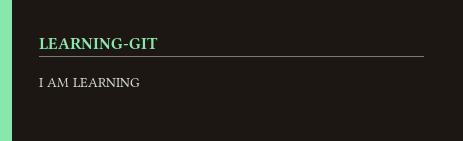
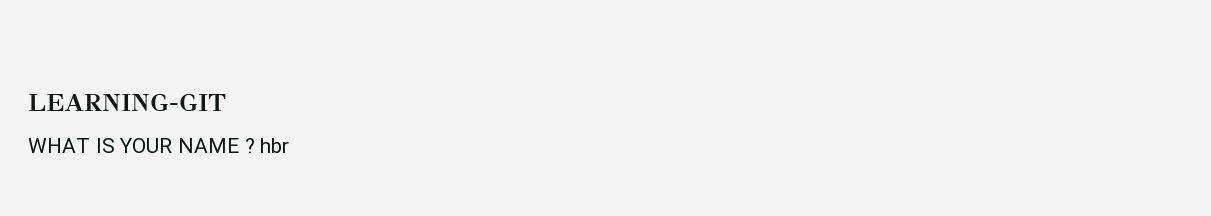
[39,77,140,88] I AM LEARNING -> [28,138,290,153] WHAT IS YOUR NAME ? hbr

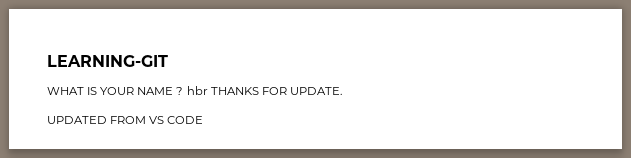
(290, 145) none -> [210,87,342,95] [47,116,204,124] THANKS FOR UPDATE. // UPDATED FROM VS CODE

